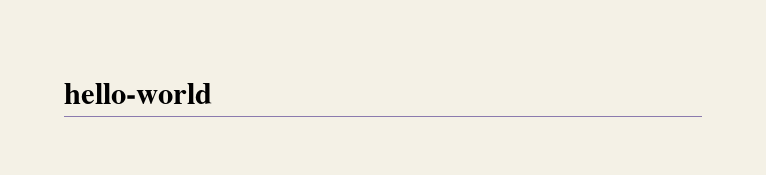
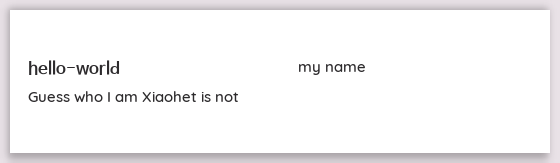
(212, 93) none -> [28,91,240,103] [298,64,367,75] // Guess who I am Xiaohet is not my name

